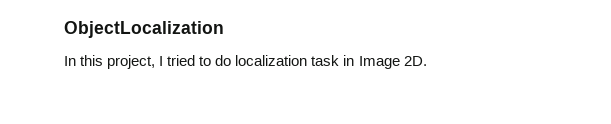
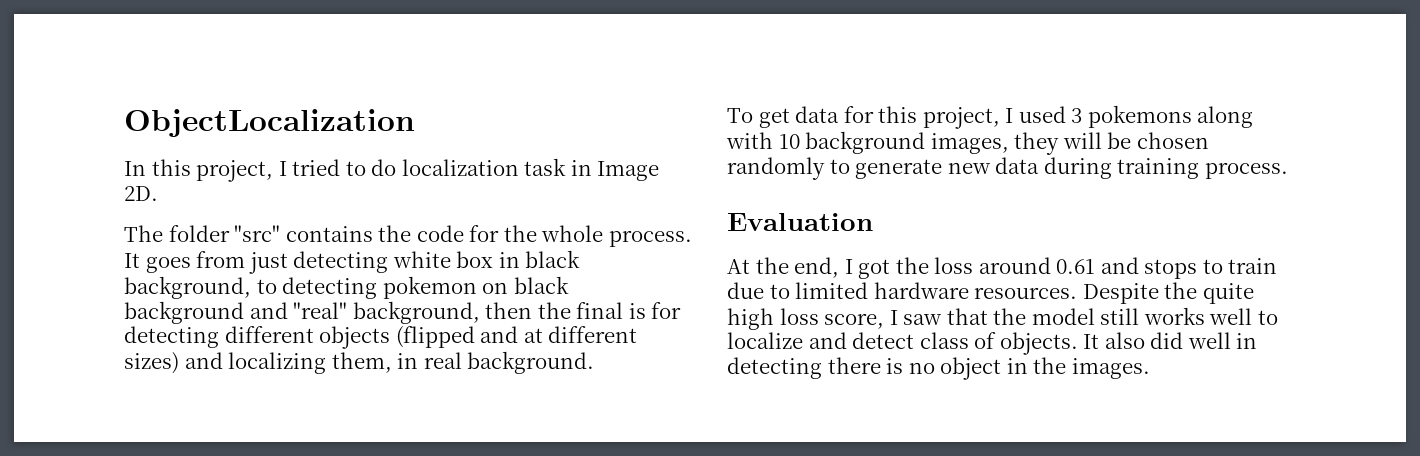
(427, 61) none -> [124,225,692,247] [124,250,581,274] [124,276,569,299] [124,301,682,324] [124,326,638,349] [124,351,595,374] [727,105,1254,129] [726,131,1209,155] [727,157,1288,180] [727,213,873,231] [727,257,1278,279] [727,282,1254,304] [727,307,1278,330] [727,332,1258,355] [727,357,1150,380] // The folder "src" contains the code for the whole process. It goes from just detecting white box in black background, to detecting pokemon on black background and "real" background, then the final is for detecting different objects (flipped and at different sizes) and localizing them, in real background. // To get data for this project, I used 3 pokemons along with 10 background images, they will be chosen randomly to generate new data during training process. // Evaluation // At the end, I got the loss around 0.61 and stops to train due to limited hardware resources. Despite the quite high loss score, I saw that the model still works well to localize and detect class of objects. It also did well in detecting there is no object in the images.

